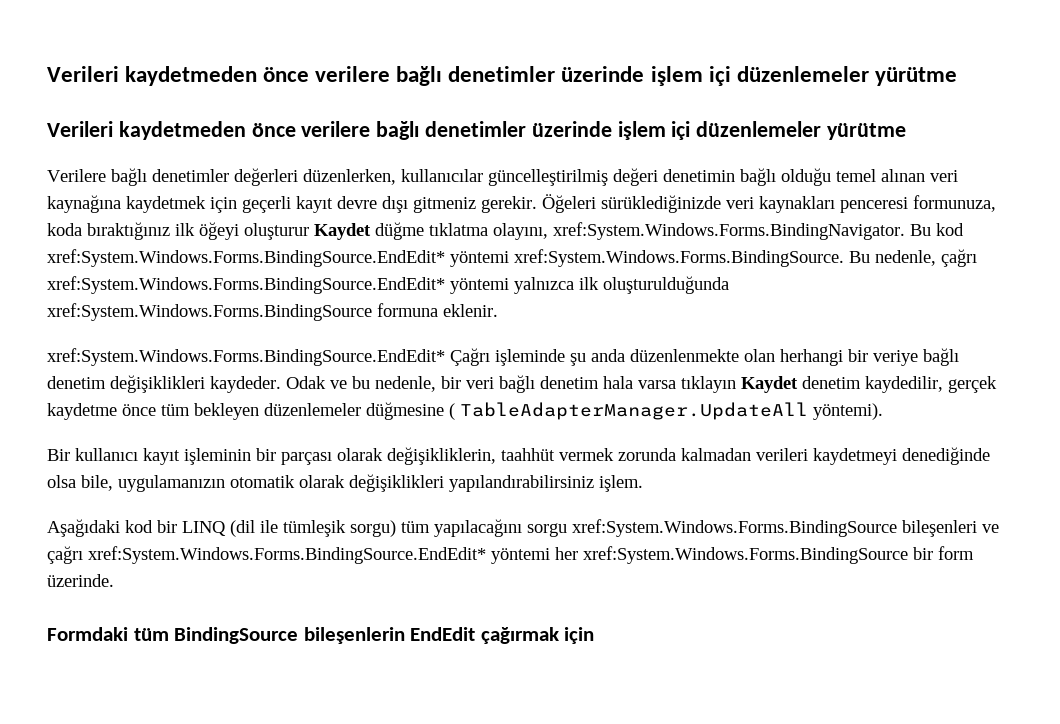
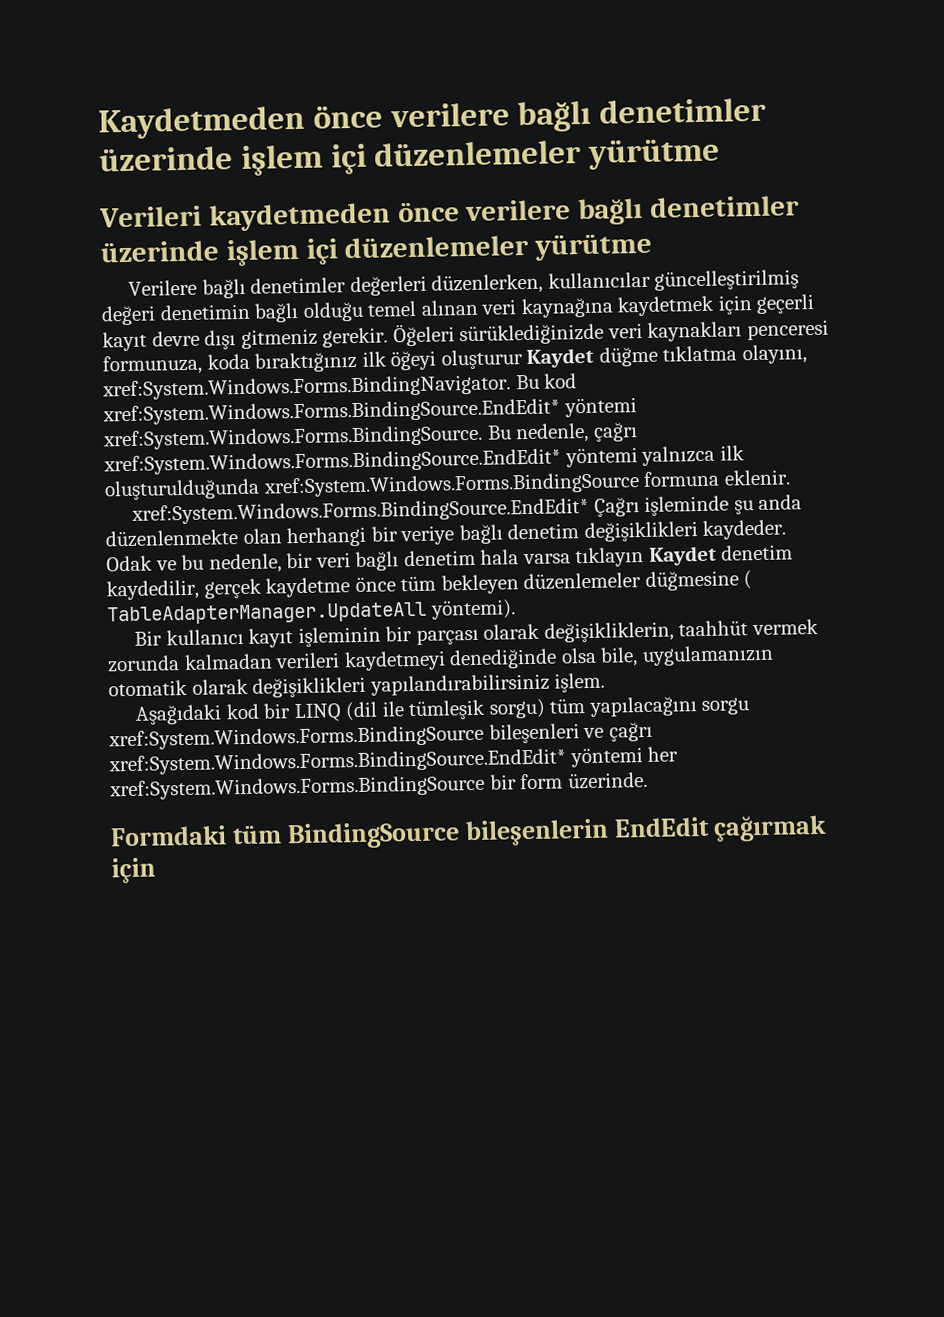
[47,66,258,86] Verileri kaydetmeden -> [98,105,305,140] Kaydetmeden

